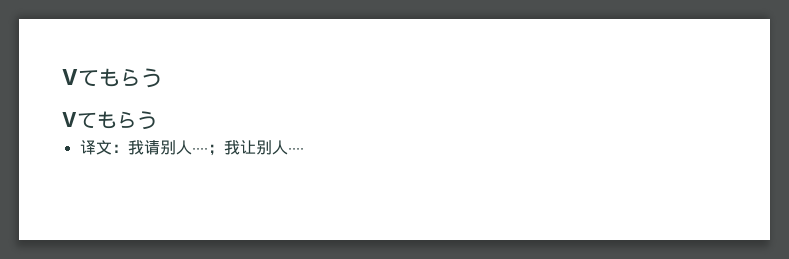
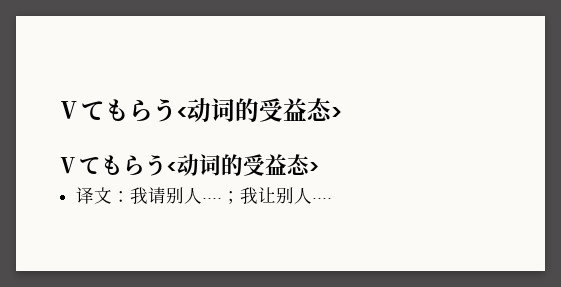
[62,68,162,88] [62,111,157,130] Ⅴてもらう // Ⅴてもらう -> [57,98,341,122] [57,154,319,176] Ⅴてもらう<动词的受益态> // Ⅴてもらう<动词的受益态>

